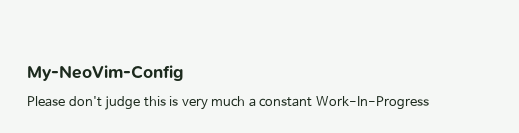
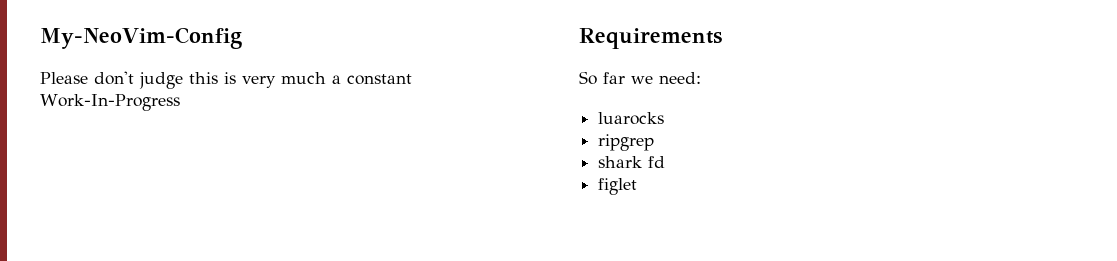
(429, 103) none -> [579,28,722,49] [579,71,701,85] [598,112,665,125] [598,134,655,151] [598,156,666,168] [598,178,638,195] // Requirements // So far we need: // luarocks // ripgrep // shark fd // figlet

